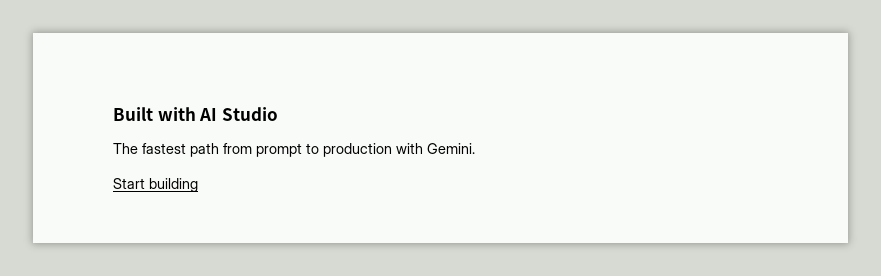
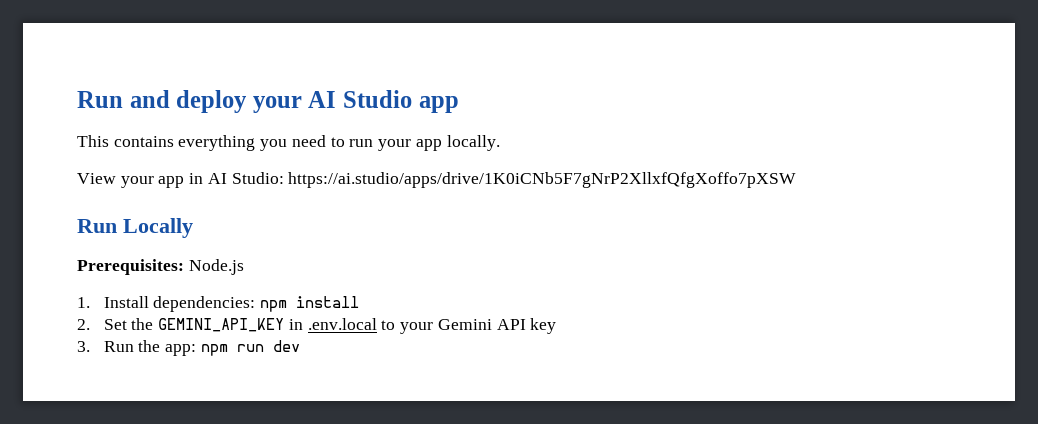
[113,107,278,121] [113,143,475,157] [113,178,198,192] Built with AI Studio // The fastest path from prompt to production with Gemini. // Start building -> [77,90,459,113] [77,135,500,151] [77,172,797,188] [77,218,193,238] [77,259,244,275] [77,296,360,312] [77,318,557,334] [77,340,300,356] Run and deploy your AI Studio app // This contains everything you need to run your app locally. // View your app in AI Studio: https://ai.studio/apps/drive/1K0iCNb5F7gNrP2XllxfQfgXoffo7pXSW // Run Locally // Prerequisites: Node.js // 1. Install dependencies: npm install // 2. Set the GEMINI_API_KEY in .env.local to your Gemini API key // 3. Run the app: npm run dev

